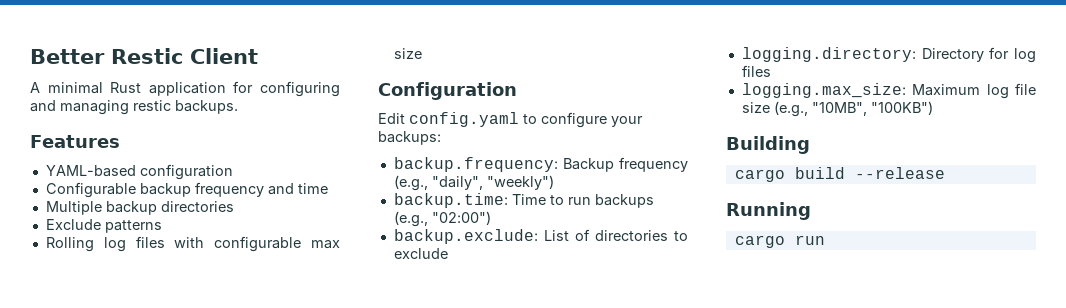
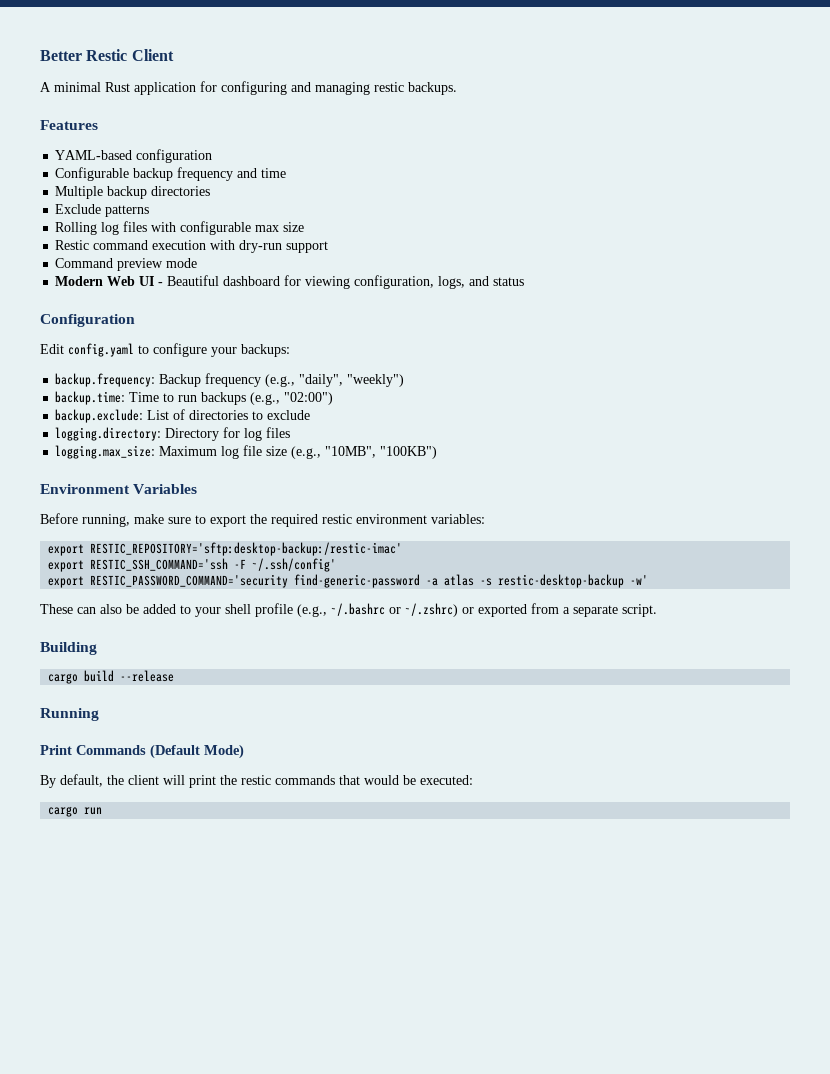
(422, 53) none -> [55,240,329,253] [55,258,198,271] [55,275,525,289] // Restic command execution with dry-run support // Command preview mode // Modern Web UI - Beautiful dashboard for viewing configuration, logs, and status
(933, 108) none -> [40,484,198,494] [40,513,485,527] [48,542,403,556] [48,558,337,572] [48,574,649,588] [40,603,657,617] // Environment Variables // Before running, make sure to export the required restic environment variables: // export RESTIC_REPOSITORY='sftp:desktop-backup:/restic-imac' // export RESTIC_SSH_COMMAND='ssh -F ~/.ssh/config' // export RESTIC_PASSWORD_COMMAND='security find-generic-password -a atlas -s restic-desktop-backup -w' // These can also be added to your shell profile (e.g., ~/.bashrc or ~/.zshrc) or exported from a separate script.
(811, 211) none -> [40,744,244,759] [40,774,473,788] // Print Commands (Default Mode) // By default, the client will print the restic commands that would be executed:

